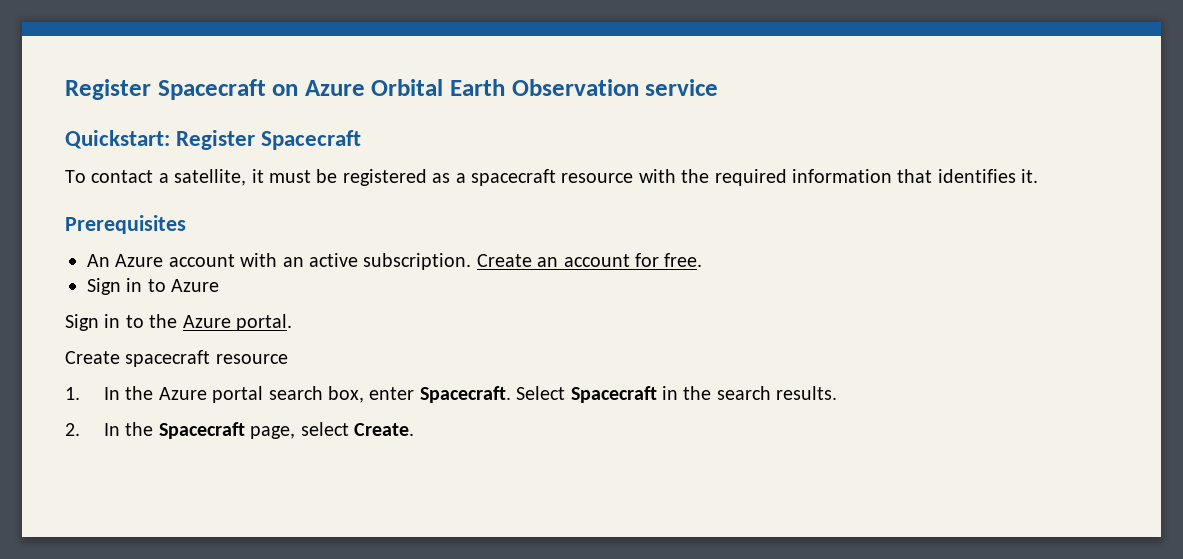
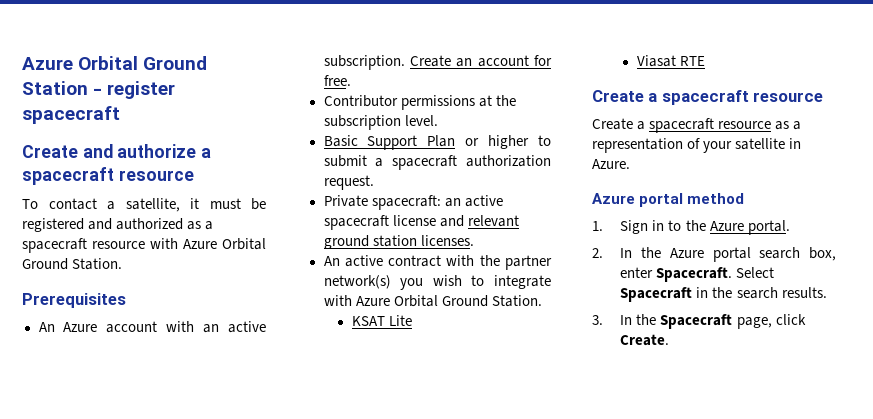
[65,79,719,100] [65,130,362,150] Register Spacecraft on Azure Orbital Earth Observation service // Quickstart: Register Spacecraft -> [22,56,208,70] [22,81,176,99] [22,106,120,124] [22,144,212,158] [22,167,194,185] Azure Orbital Ground Station - register spacecraft // Create and authorize a spacecraft resource
(427, 177) none -> [88,218,184,230] and authorized
[681,169,1039,186] the required information that identifies it. -> [183,238,266,250] [22,258,123,270] Azure Orbital Ground Station.
[87,278,220,295] Sign in to Azure // -> [323,95,516,110] [323,115,438,130] [323,135,551,150] [323,155,551,170] [323,175,374,190] [323,195,503,210] [323,215,519,230] [323,235,474,249] [323,255,552,270] [323,275,551,290] [323,295,542,307] [351,315,412,326] [636,55,705,67] [592,90,824,105] [592,118,802,133] [592,138,802,153] [592,159,630,169] [592,193,745,207] [592,221,603,231] Contributor permissions at the subscription level. // Basic Support Plan or higher to submit a spacecraft authorization request. // Private spacecraft: an active spacecraft license and relevant ground station licenses. // An active contract with the partner network(s) you wish to integrate with Azure Orbital Ground Station. // KSAT Lite // Viasat RTE // Create a spacecraft resource // Create a spacecraft resource as a representation of your satellite in Azure. // Azure portal method // 1.
[65,350,288,367] [65,387,80,400] Create spacecraft resource // 1. -> [592,248,603,258] 2.
[65,423,80,436] 2. -> [592,315,603,325] 3.
[300,422,349,436] select -> [775,314,806,325] click

